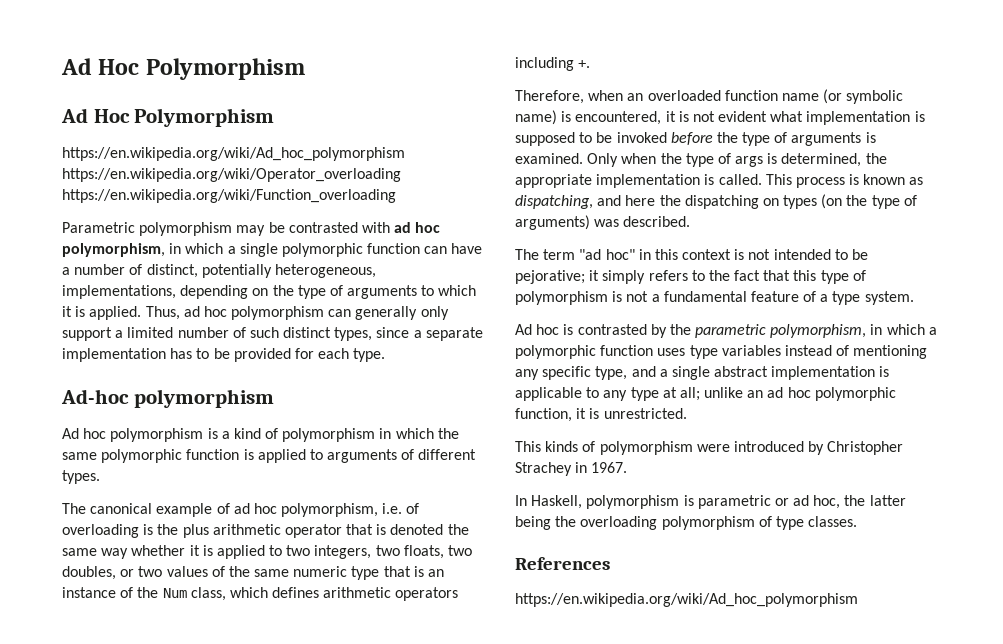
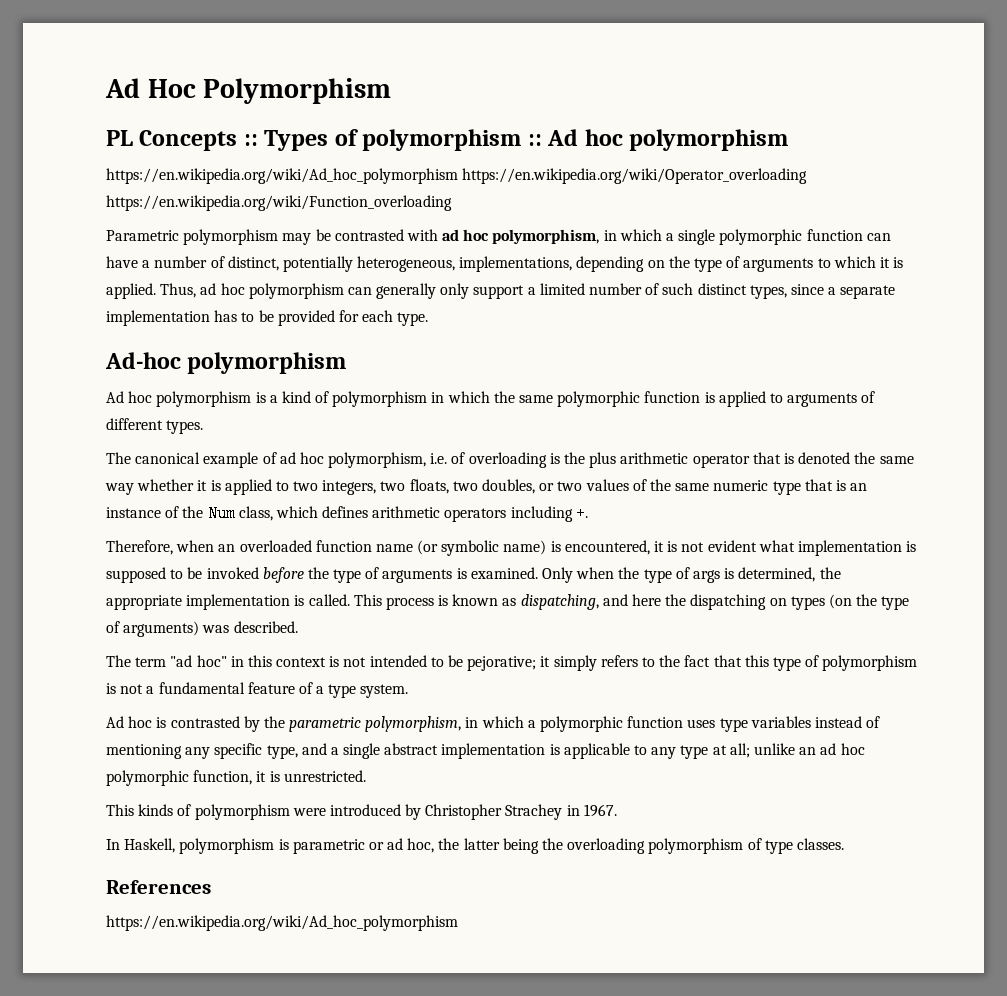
[61,58,305,80] [61,108,275,127] Ad Hoc Polymorphism // Ad Hoc Polymorphism -> [105,78,392,104] [106,129,789,151] Ad Hoc Polymorphism // PL Concepts :: Types of polymorphism :: Ad hoc polymorphism

